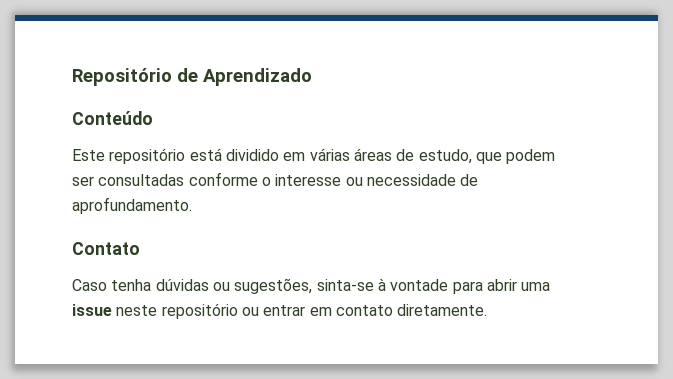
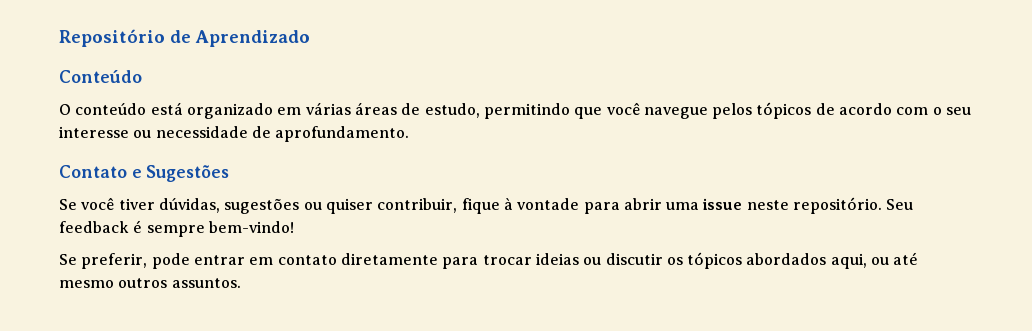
[72,148,279,164] Este repositório está dividido -> [59,102,273,119] O conteúdo está organizado
[475,149,556,164] [72,172,271,186] que podem ser consultadas conforme o -> [483,102,972,119] permitindo que você navegue pelos tópicos de acordo com o seu
[72,278,374,294] // Caso tenha dúvidas ou sugestões, sinta-se -> [131,165,230,182] [59,197,500,214] e Sugestões // Se você tiver dúvidas, sugestões ou quiser contribuir, fique
[161,303,488,319] repositório ou entrar em contato diretamente. -> [793,197,914,214] [59,220,294,237] [59,252,919,269] [59,278,241,288] repositório. Seu feedback é sempre bem-vindo! // Se preferir, pode entrar em contato diretamente para trocar ideias ou discutir os tópicos abordados aqui, ou até mesmo outros assuntos.

